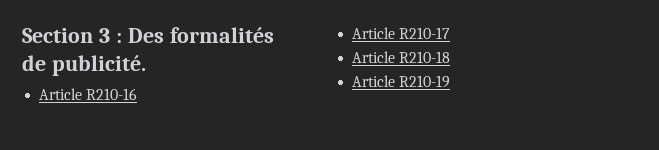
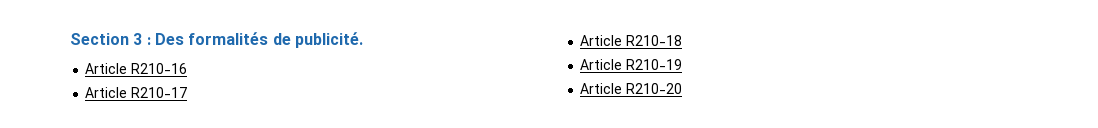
(451, 81) none -> [580,83,683,94] // Article R210-20

